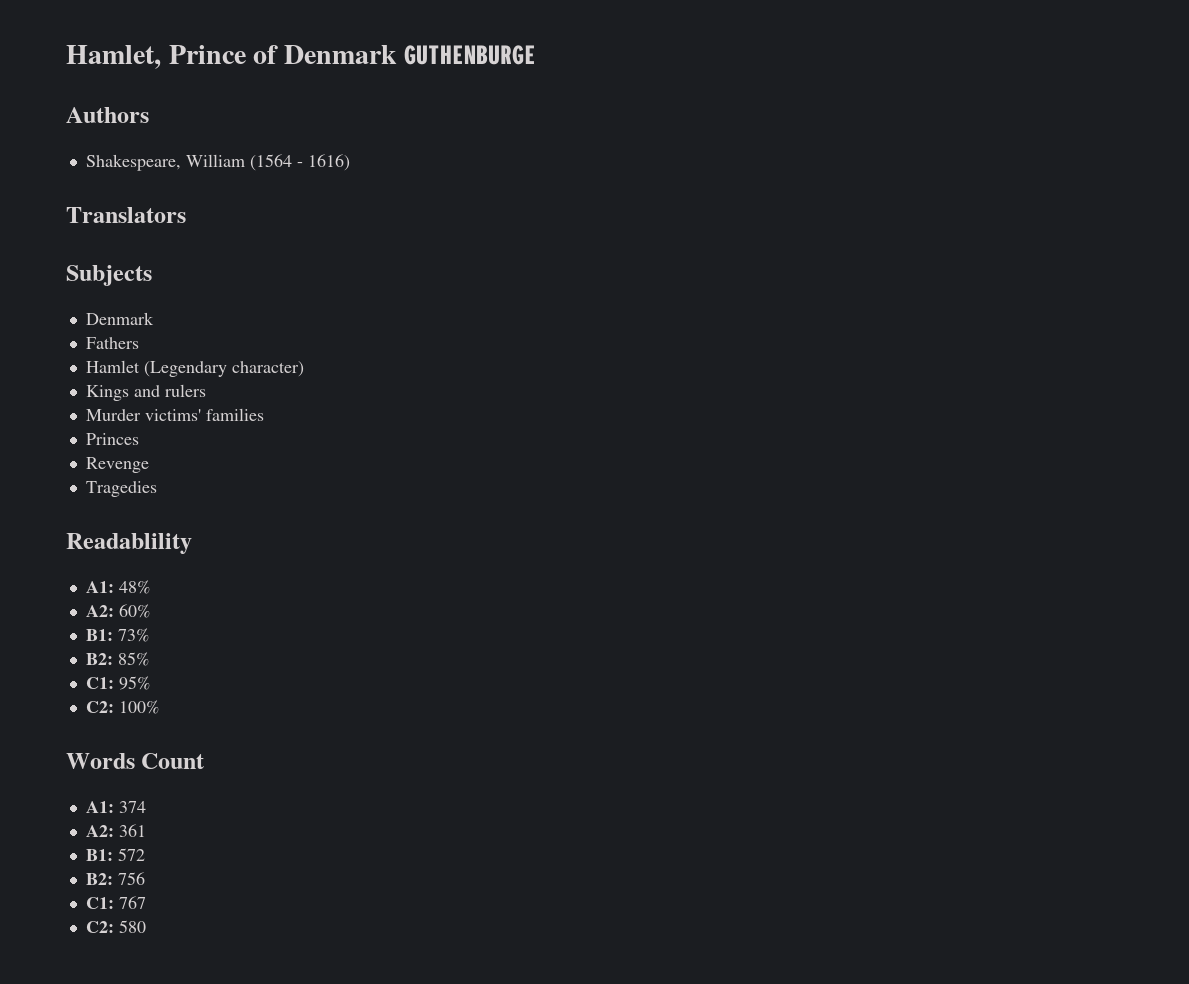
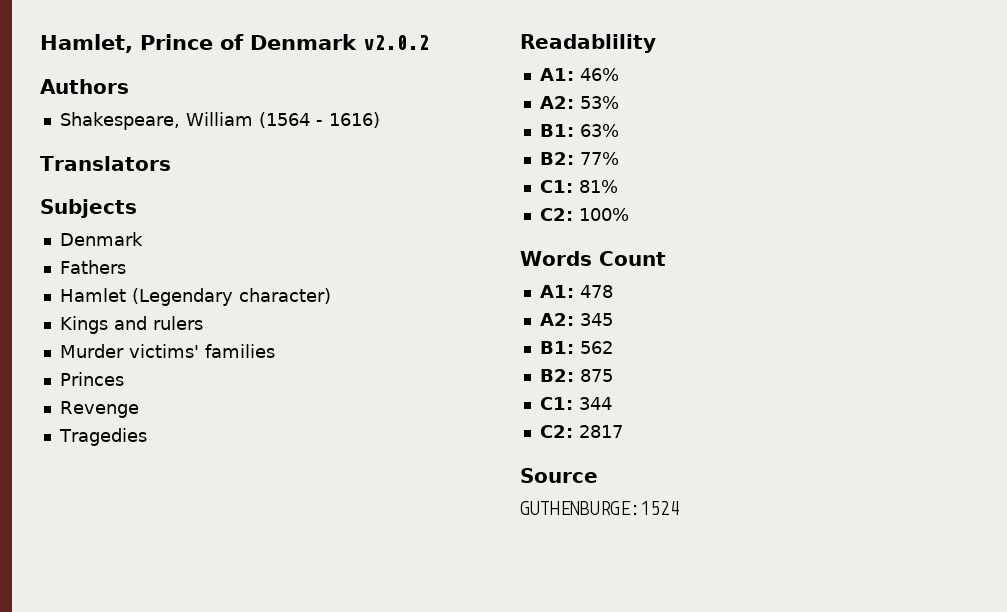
[404,45,537,65] GUTHENBURGE -> [363,35,429,50] v2.0.2
[118,580,150,594] [85,604,150,618] [85,628,149,642] [85,652,149,666] [85,676,150,690] 48% // A2: 60% // B1: 73% // B2: 85% // C1: 95% -> [579,68,619,81] [539,96,619,109] [539,124,619,137] [539,152,619,165] [539,180,618,193] 46% // A2: 53% // B1: 63% // B2: 77% // C1: 81%
[118,801,146,813] [85,824,146,837] [85,848,145,861] [85,872,145,885] [85,896,146,909] [85,920,146,933] 374 // A2: 361 // B1: 572 // B2: 756 // C1: 767 // C2: 580 -> [579,285,613,298] [539,313,613,326] [539,341,613,354] [539,369,613,382] [539,397,612,410] [539,425,623,438] [520,468,598,483] [520,501,680,515] 478 // A2: 345 // B1: 562 // B2: 875 // C1: 344 // C2: 2817 // Source // GUTHENBURGE:1524

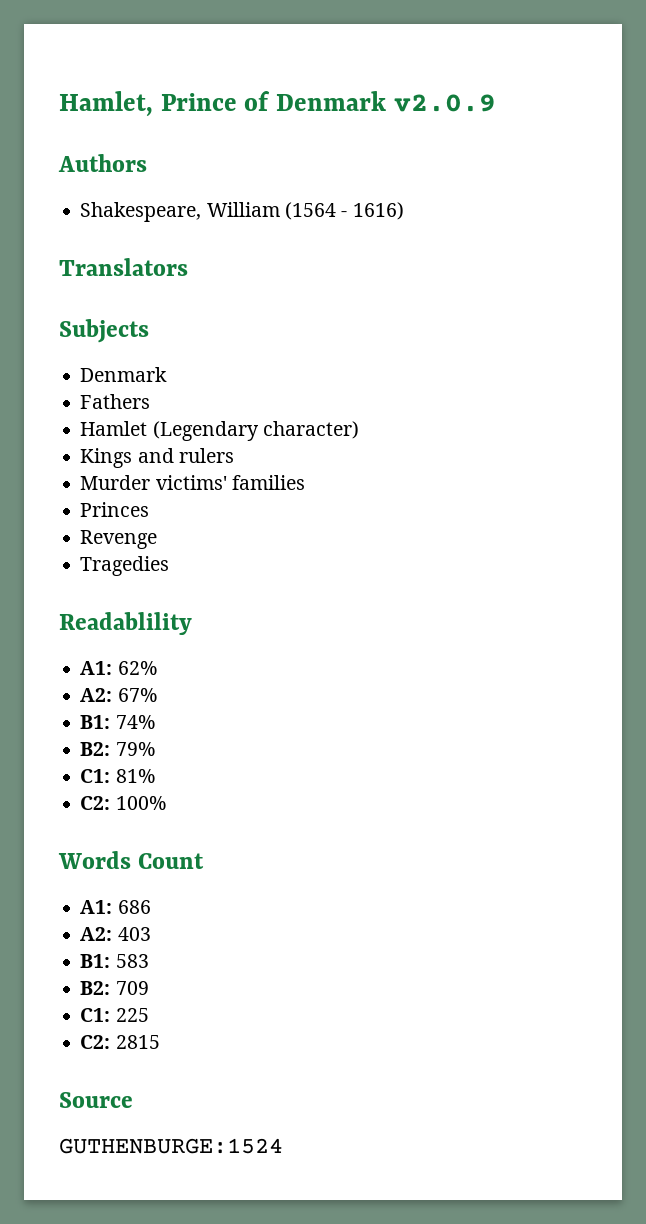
[363,35,429,50] v2.0.2 -> [393,94,496,112] v2.0.9
[579,68,619,81] [539,96,619,109] [539,124,619,137] [539,152,619,165] 46% // A2: 53% // B1: 63% // B2: 77% -> [117,661,157,675] [80,688,157,702] [80,715,155,729] [80,742,155,756] 62% // A2: 67% // B1: 74% // B2: 79%
[579,285,613,298] [539,313,613,326] [539,341,613,354] [539,369,613,382] [539,397,612,410] [539,425,623,438] 478 // A2: 345 // B1: 562 // B2: 875 // C1: 344 // C2: 2817 -> [117,900,151,914] [80,927,151,941] [80,954,149,968] [80,981,149,995] [80,1008,149,1022] [80,1035,160,1049] 686 // A2: 403 // B1: 583 // B2: 709 // C1: 225 // C2: 2815

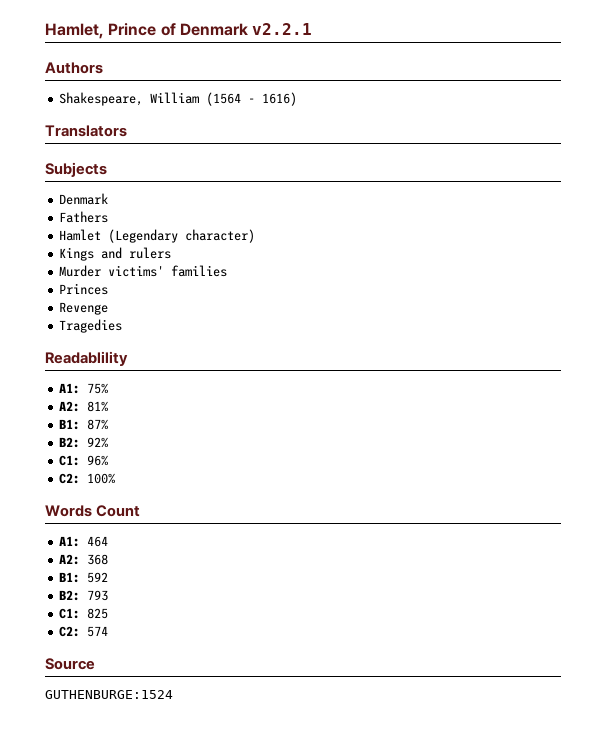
[393,94,496,112] v2.0.9 -> [252,23,313,35] v2.2.1
[117,661,157,675] [80,688,157,702] [80,715,155,729] [80,742,155,756] [80,769,155,783] 62% // A2: 67% // B1: 74% // B2: 79% // C1: 81% -> [87,383,109,394] [59,401,109,412] [59,419,109,430] [59,437,109,448] [59,455,109,466] 75% // A2: 81% // B1: 87% // B2: 92% // C1: 96%
[117,900,151,914] [80,927,151,941] [80,954,149,968] [80,981,149,995] [80,1008,149,1022] [80,1035,160,1049] 686 // A2: 403 // B1: 583 // B2: 709 // C1: 225 // C2: 2815 -> [87,536,109,547] [59,554,109,565] [59,572,109,583] [59,590,109,601] [59,608,109,619] [59,626,109,637] 464 // A2: 368 // B1: 592 // B2: 793 // C1: 825 // C2: 574

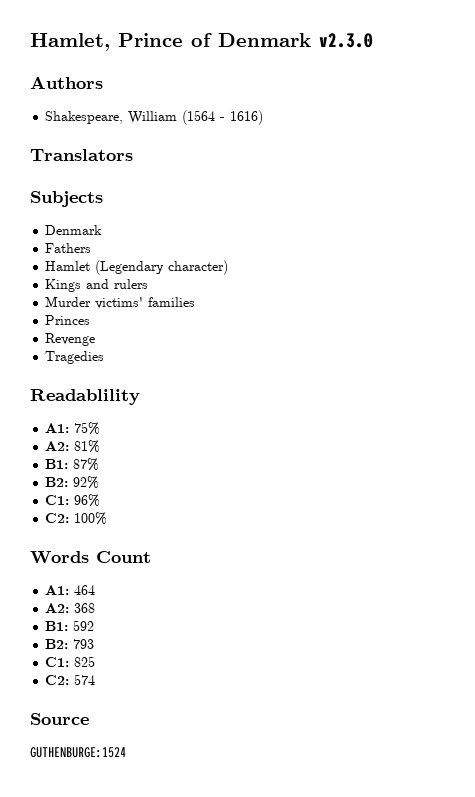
[252,23,313,35] v2.2.1 -> [319,33,373,48] v2.3.0

